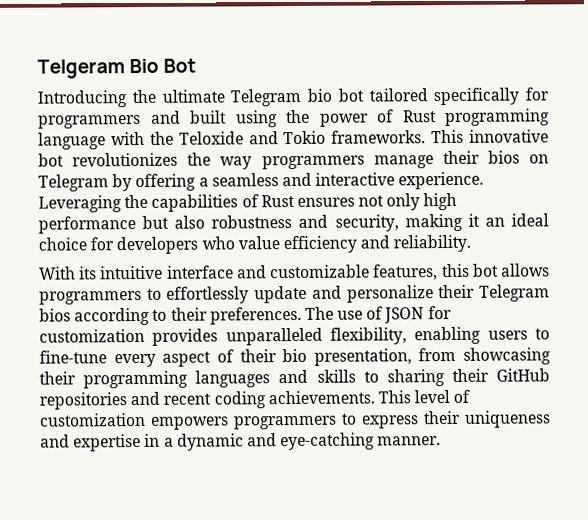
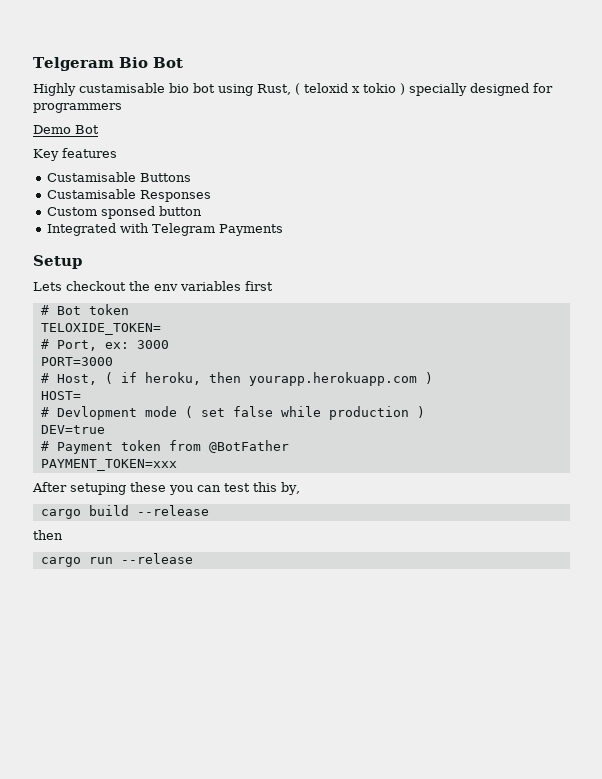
[37,87,549,108] [38,108,550,129] [38,129,549,150] [38,150,549,170] [38,171,485,192] [38,192,458,213] [38,213,549,234] [38,234,472,255] [39,263,550,281] [39,284,550,305] [39,305,452,326] [39,326,550,346] [39,347,551,368] [39,368,550,389] [39,389,471,410] [39,410,551,430] [40,432,442,452] Introducing the ultimate Telegram bio bot tailored specifically for programmers and built using the power of Rust programming language with the Teloxide and Tokio frameworks. This innovative bot revolutionizes the way programmers manage their bios on Telegram by offering a seamless and interactive experience. Leveraging the capabilities of Rust ensures not only high performance but also robustness and security, making it an ideal choice for developers who value efficiency and reliability. // With its intuitive interface and customizable features, this bot allows programmers to effortlessly update and personalize their Telegram bios according to their preferences. The use of JSON for customization provides unparalleled flexibility, enabling users to fine-tune every aspect of their bio presentation, from showcasing their programming languages and skills to sharing their GitHub repositories and recent coding achievements. This level of customization empowers programmers to express their uniqueness and expertise in a dynamic and eye-catching manner. -> [33,83,553,96] [33,103,122,113] [33,125,99,134] [33,148,117,161] [47,172,192,182] [47,189,212,202] [47,206,203,219] [47,223,284,236] [33,255,82,269] [33,281,273,291] [40,304,129,315] [40,323,161,335] [40,339,169,351] [40,357,113,366] [40,372,433,386] [40,391,81,400] [40,406,425,420] [40,425,105,434] [40,440,289,454] [40,459,177,471] [32,482,300,495] [40,505,209,519] [33,530,63,540] [40,553,193,567] Highly custamisable bio bot using Rust, ( teloxid x tokio ) specially designed for programmers // Demo Bot // Key features // Custamisable Buttons // Custamisable Responses // Custom sponsed button // Integrated with Telegram Payments // Setup // Lets checkout the env variables first // # Bot token // TELOXIDE_TOKEN= // # Port, ex: 3000 // PORT=3000 // # Host, ( if heroku, then yourapp.herokuapp.com ) // HOST= // # Devlopment mode ( set false while production ) // DEV=true // # Payment token from @BotFather // PAYMENT_TOKEN=xxx // After setuping these you can test this by, // cargo build --release // then // cargo run --release

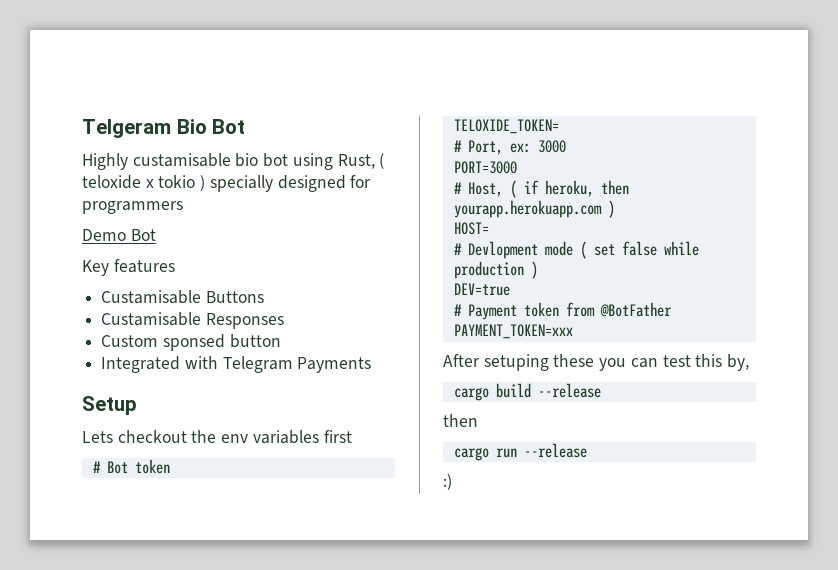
[304,83,348,93] teloxid -> [82,175,141,189] teloxide
(193, 558) none -> [443,474,452,490] // :)

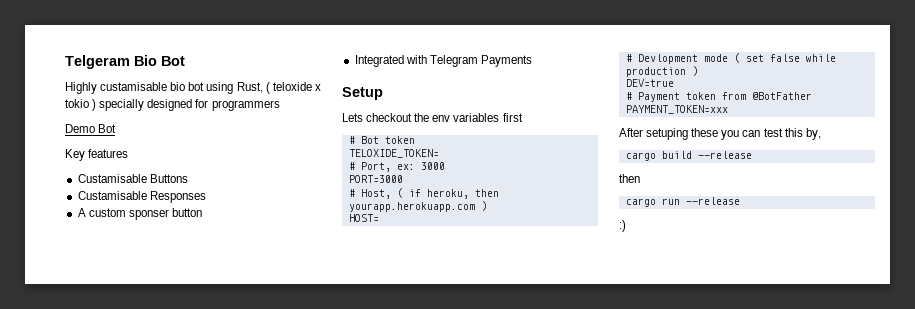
[101,334,225,351] Custom sponsed -> [77,208,169,220] A custom sponser

